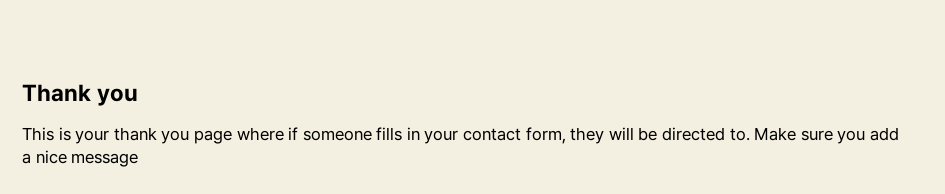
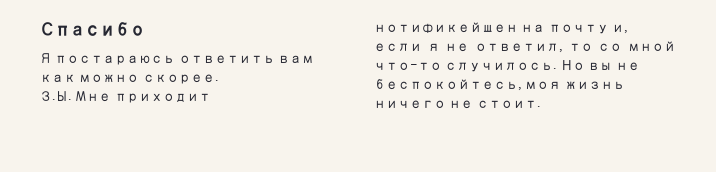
[22,84,139,106] [22,127,899,144] [22,150,139,167] Thank you // This is your thank you page where if someone fills in your contact form, they will be directed to. Make sure you add a nice message -> [40,22,145,36] [40,53,315,65] [40,74,219,84] [40,91,211,103] [374,22,629,34] [374,41,676,53] [374,60,640,72] [374,79,625,91] [374,100,541,109] Спасибо // Я постараюсь ответить вам как можно скорее. // З.Ы. Мне приходит нотификейшен на почту и, если я не ответил, то со мной что-то случилось. Но вы не беспокойтесь, моя жизнь ничего не стоит.

